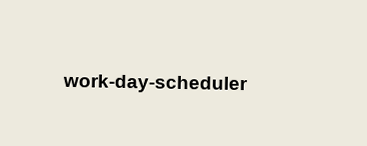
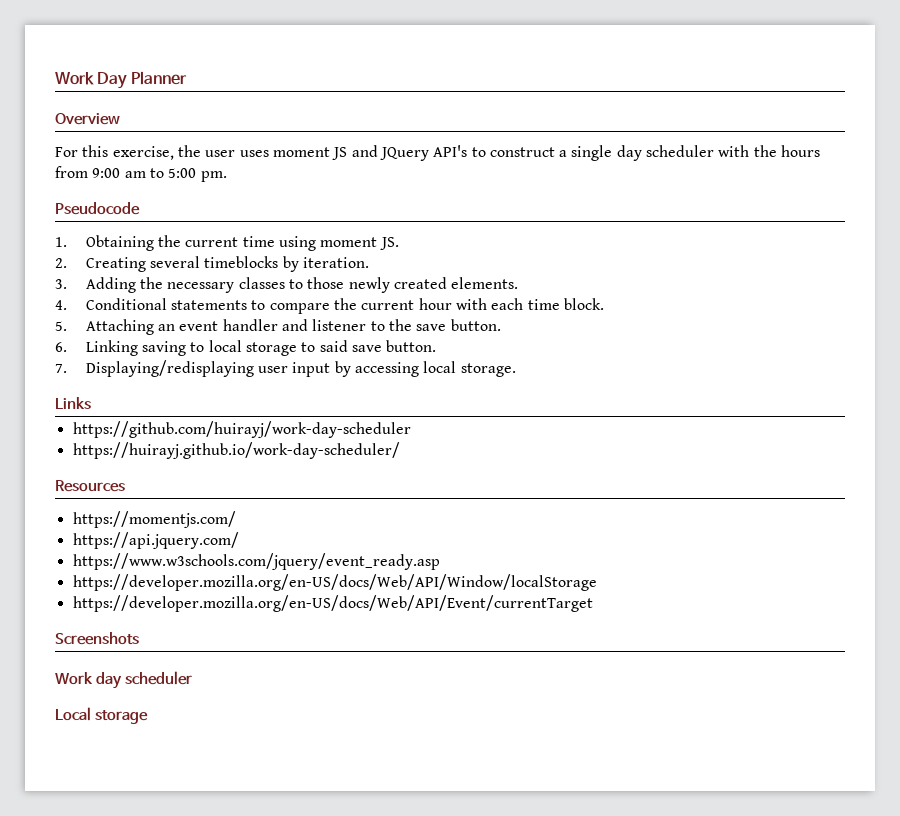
[62,73,248,95] work-day-scheduler -> [55,71,187,89] [55,113,120,125] [55,145,821,161] [55,166,227,182] [55,202,140,215] [55,235,399,251] [55,256,370,272] [55,277,519,293] [55,298,605,314] [55,319,501,335] [55,340,437,356] [55,360,516,377] [55,397,91,409] [72,421,411,438] [72,442,400,459] [55,480,125,492] [72,511,236,528] [72,532,239,549] [72,553,440,570] [72,574,597,591] [72,595,593,612] [55,632,139,645] [55,671,192,689] [55,707,148,724] Work Day Planner // Overview // For this exercise, the user uses moment JS and JQuery API's to construct a single day scheduler with the hours from 9:00 am to 5:00 pm. // Pseudocode // 1. Obtaining the current time using moment JS. // 2. Creating several timeblocks by iteration. // 3. Adding the necessary classes to those newly created elements. // 4. Conditional statements to compare the current hour with each time block. // 5. Attaching an event handler and listener to the save button. // 6. Linking saving to local storage to said save button. // 7. Displaying/redisplaying user input by accessing local storage. // Links // https://github.com/huirayj/work-day-scheduler // https://huirayj.github.io/work-day-scheduler/ // Resources // https://momentjs.com/ // https://api.jquery.com/ // https://www.w3schools.com/jquery/event_ready.asp // https://developer.mozilla.org/en-US/docs/Web/API/Window/localStorage // https://developer.mozilla.org/en-US/docs/Web/API/Event/currentTarget // Screenshots // Work day scheduler // Local storage

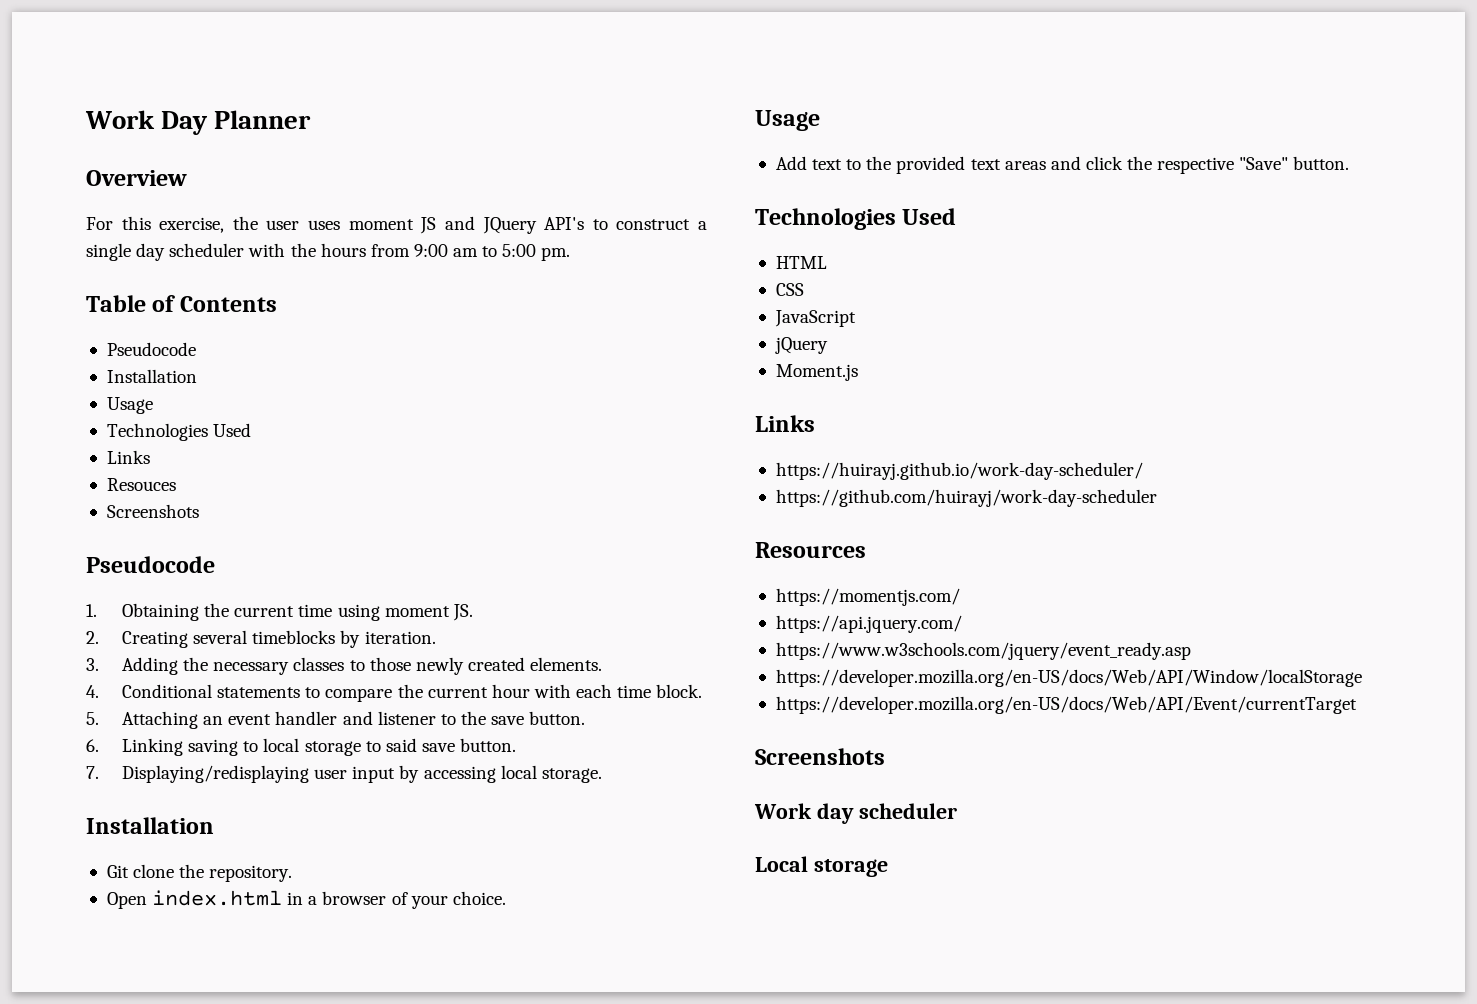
(227, 176) none -> [86,295,277,312] [106,342,196,356] [106,369,197,383] [106,397,153,414] [106,423,252,441] [106,450,150,464] [106,478,176,491] [106,504,199,518] // Table of Contents // Pseudocode // Installation // Usage // Technologies Used // Links // Resouces // Screenshots
[55,397,91,409] // Links -> [86,817,214,834] [106,864,293,882] [106,890,506,909] [755,110,820,131] [775,156,1350,174] [755,208,957,230] [775,256,827,269] [775,283,804,296] [774,310,856,327] [774,337,828,354] [775,364,858,381] [755,415,815,432] [775,462,1143,480] // Installation // Git clone the repository. // Open index.html in a browser of your choice. // Usage // Add text to the provided text areas and click the respective "Save" button. // Technologies Used // HTML // CSS // JavaScript // jQuery // Moment.js // Links // https://huirayj.github.io/work-day-scheduler/
[72,442,400,459] // https://huirayj.github.io/work-day-scheduler/ -> (1157, 498) none

